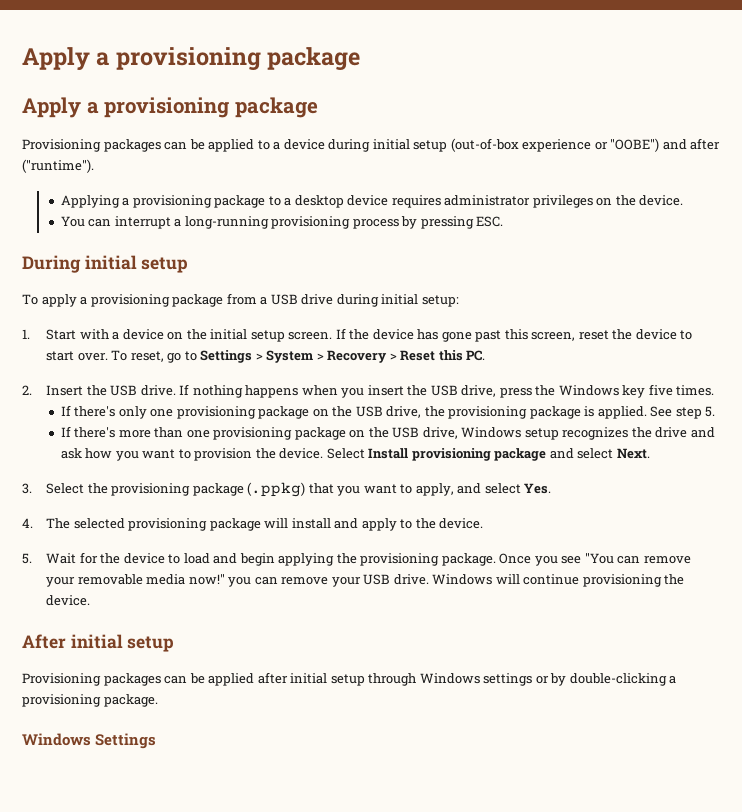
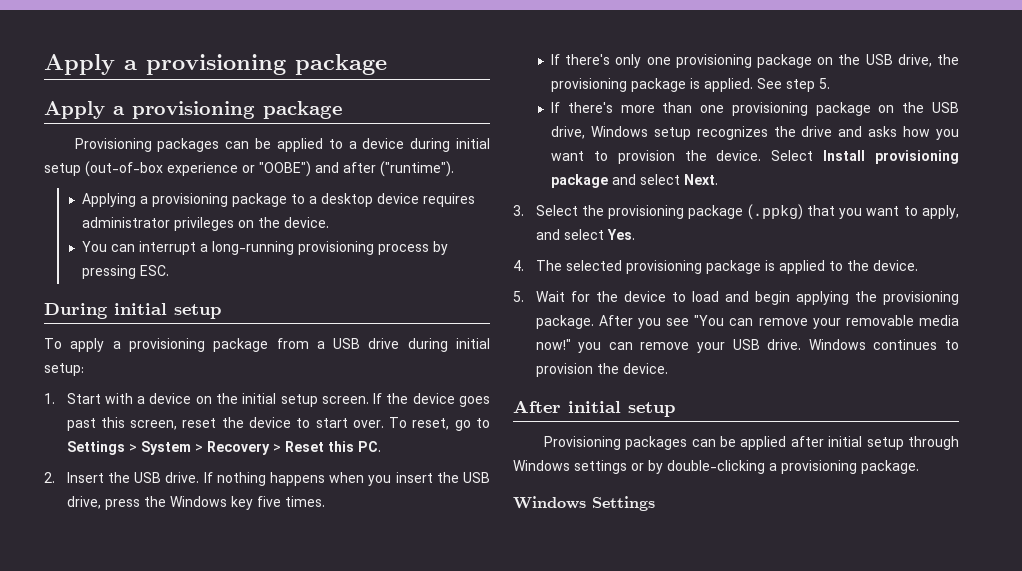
[417,329,472,342] has gone -> [459,396,491,407] goes
[60,448,82,459] ask -> [868,126,898,137] asks
[264,518,397,531] will install and apply -> [764,260,825,274] is applied
[499,553,532,564] Once -> [598,315,633,326] After
[495,574,662,587] will continue provisioning -> [873,339,959,350] [535,363,593,377] continues to provision

